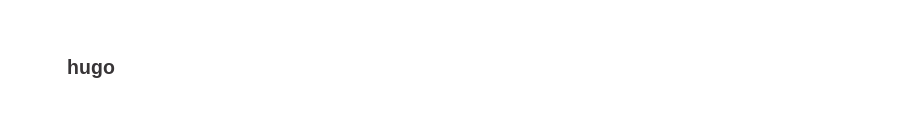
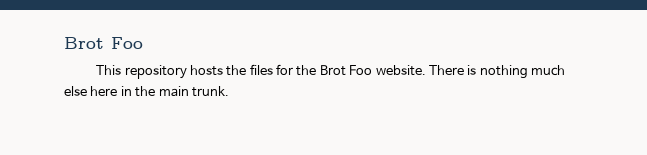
[67,59,115,78] hugo -> [64,37,143,49] [96,64,566,79] [64,86,229,97] Brot Foo // This repository hosts the files for the Brot Foo website. There is nothing much else here in the main trunk.

